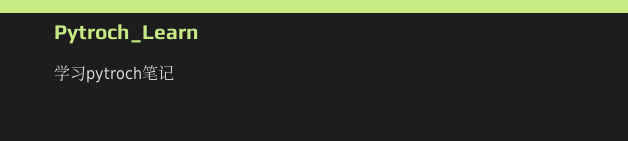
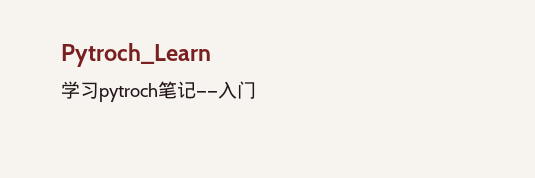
(174, 72) none -> [196,81,256,99] ——入门

